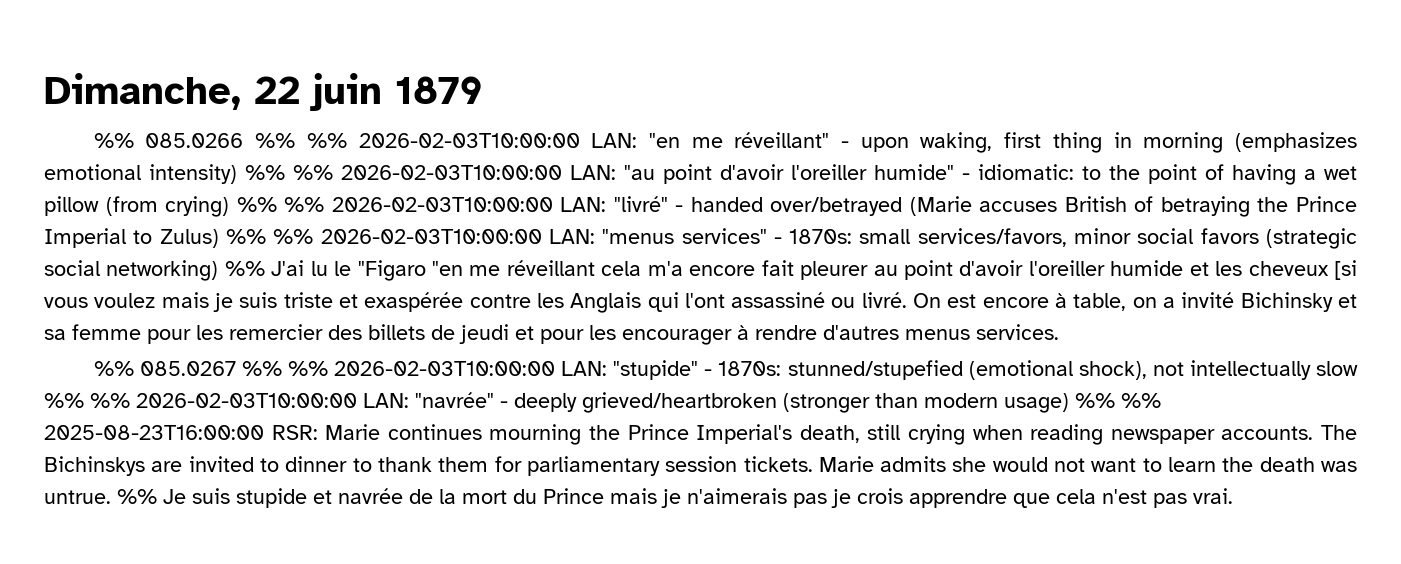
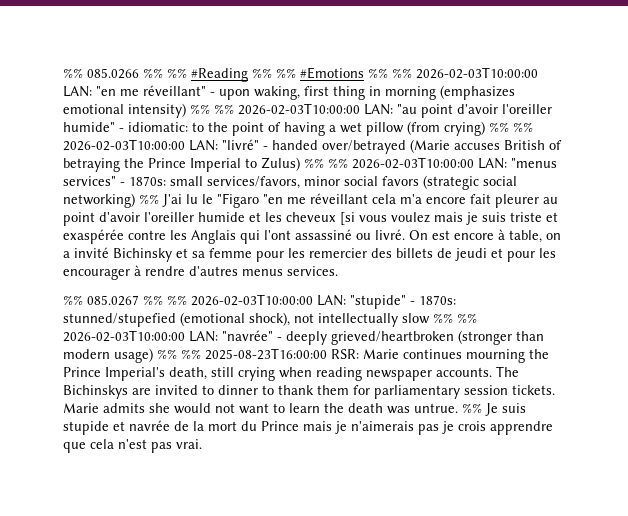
[44,73,482,111] [93,133,244,148] Dimanche, 22 juin 1879 // %% 085.0266 -> [63,67,364,82] %% 085.0266 %% %% #Reading %% %% #Emotions

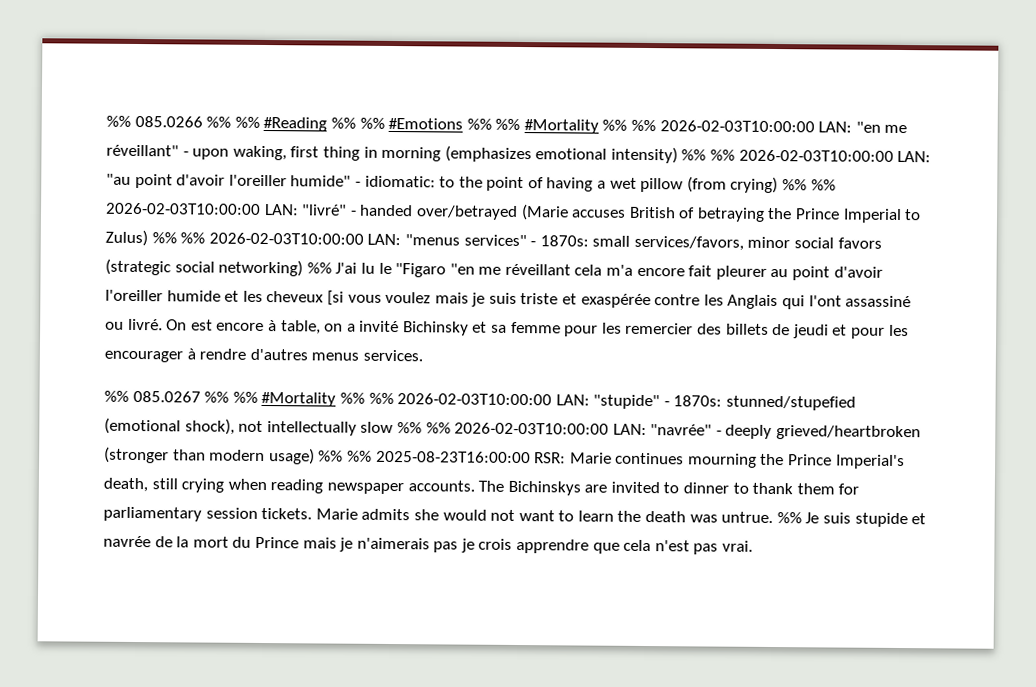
(412, 73) none -> [523,119,657,134] #Mortality %% %%
(187, 300) none -> [261,391,394,407] #Mortality %% %%

